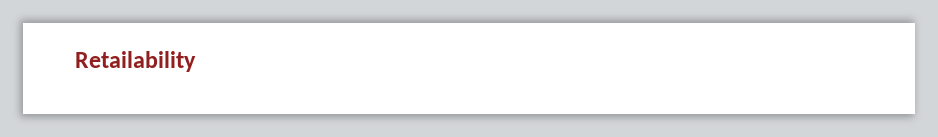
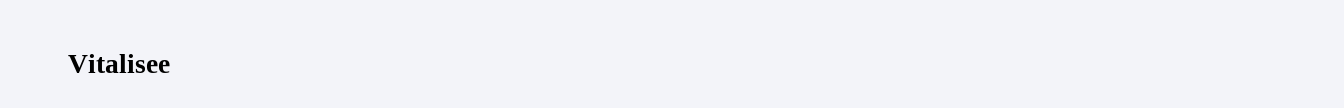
[75,51,196,72] Retailability -> [68,54,170,73] Vitalisee

